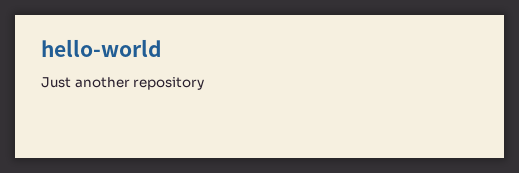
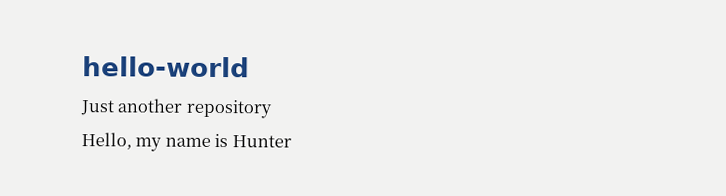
(205, 83) none -> [81,132,292,152] // Hello, my name is Hunter

